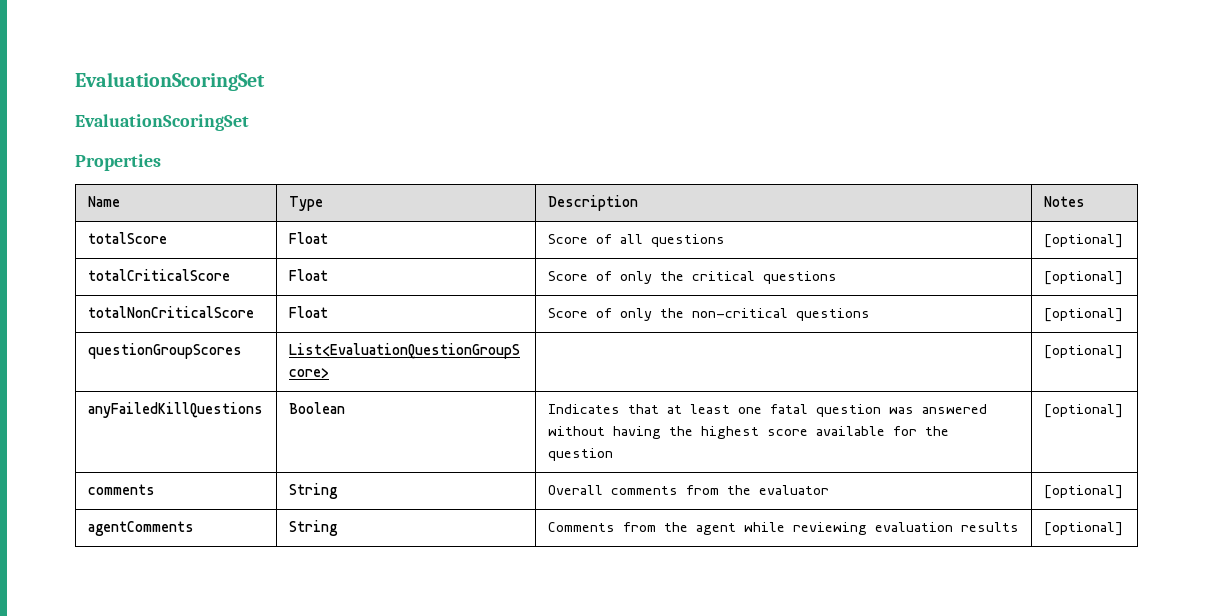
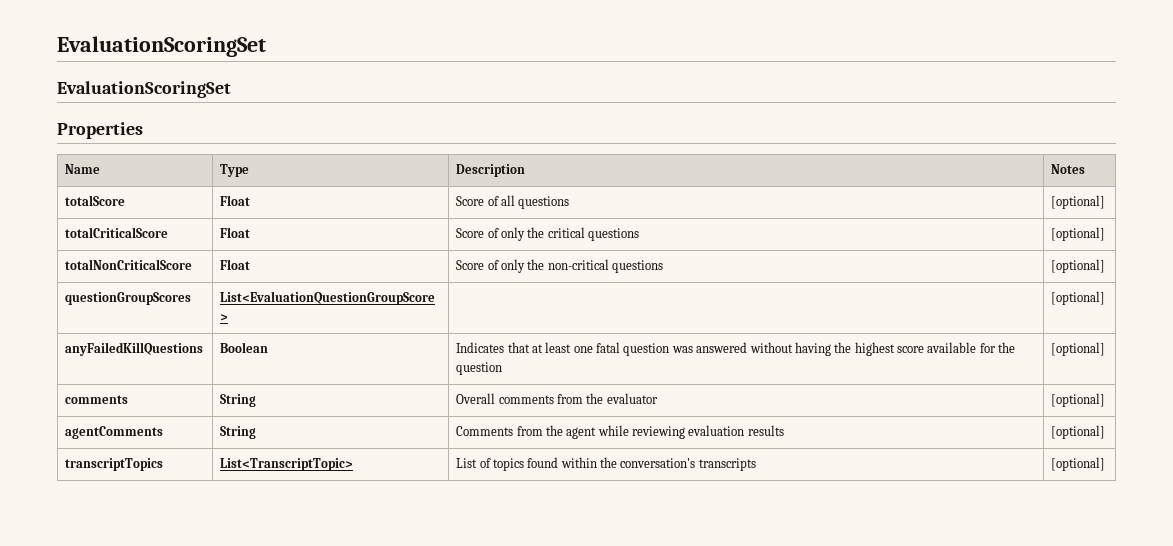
(1123, 529) none -> [65,458,164,471] [220,458,354,471] [456,457,756,471] [1051,457,1106,471] // transcriptTopics | List<TranscriptTopic> | List of topics found within the conversation's transcripts | [optional]

